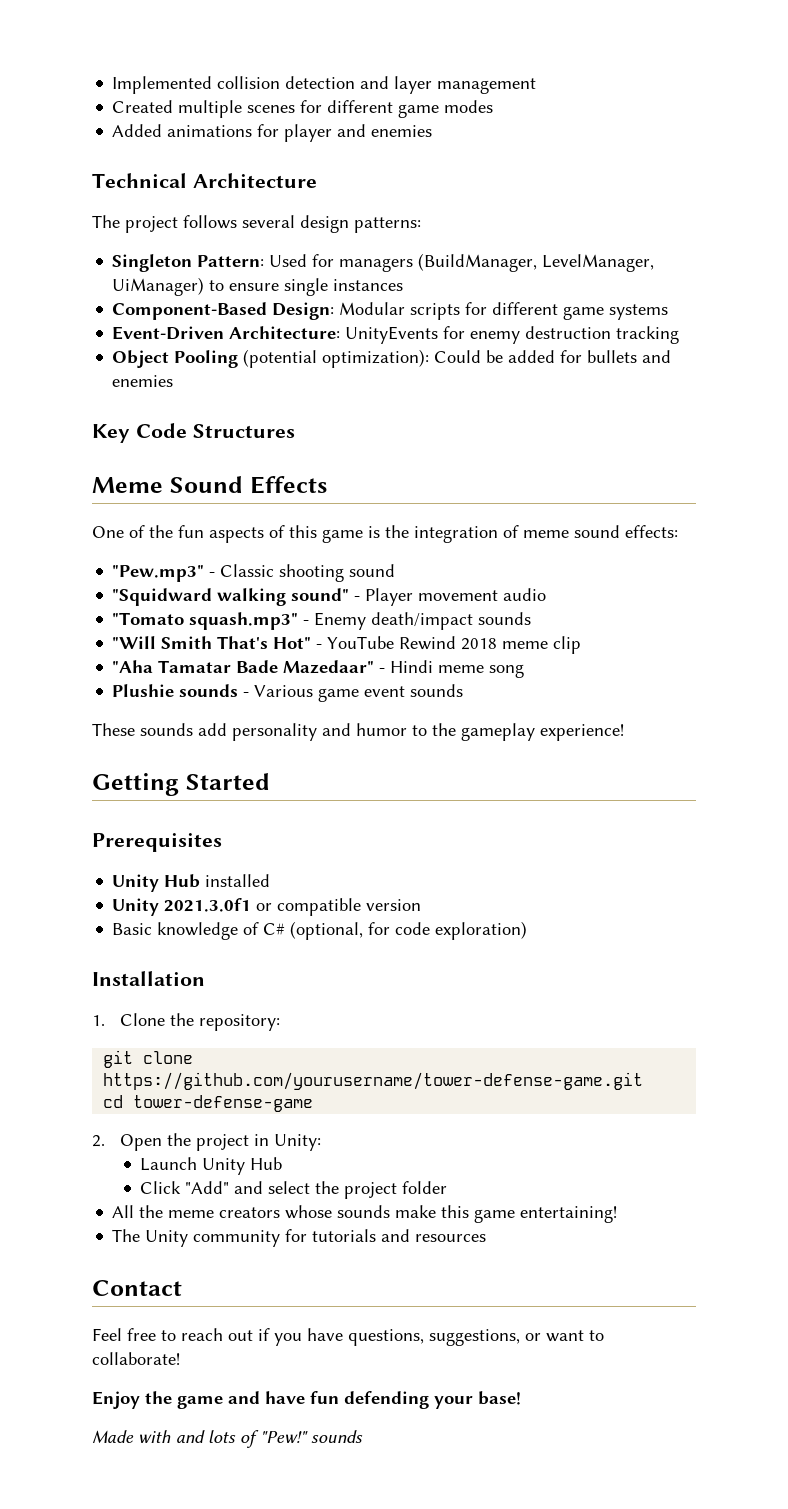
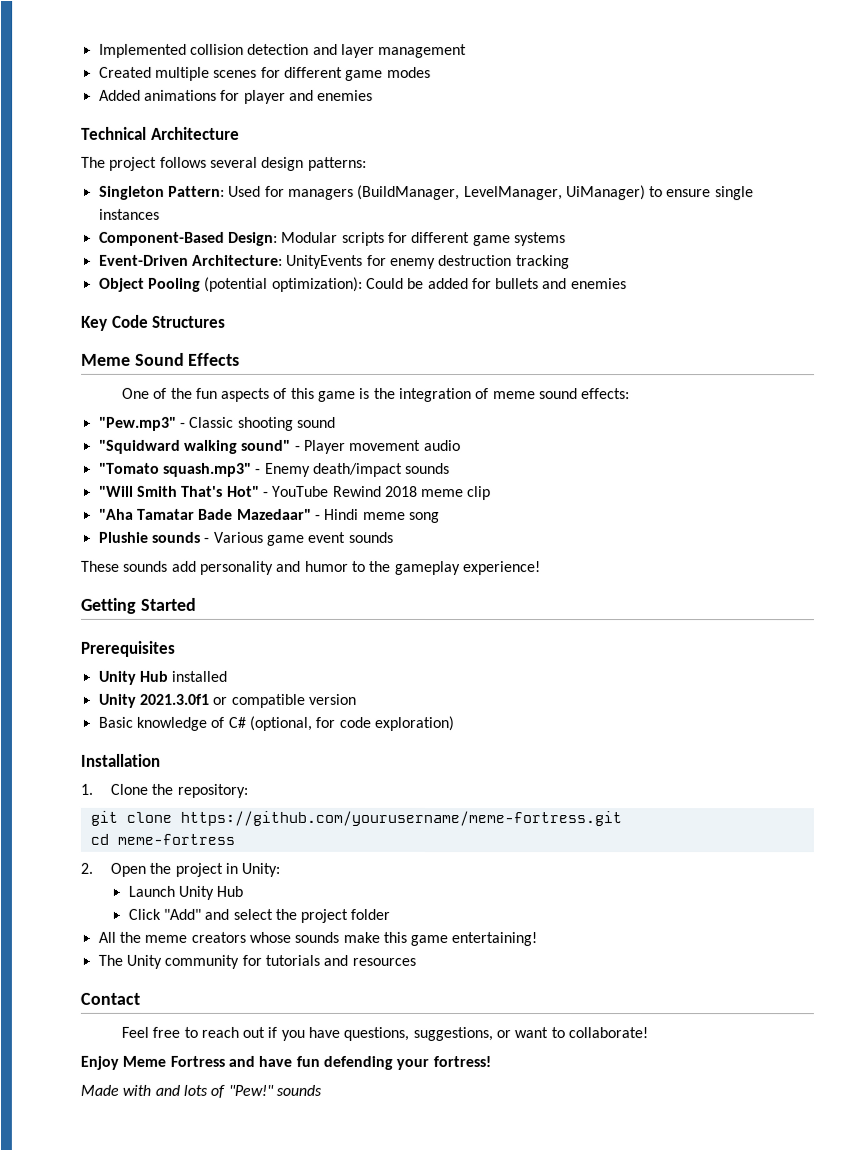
[103,1072,644,1090] https://github.com/yourusername/tower-defense-game.git -> [179,810,622,827] https://github.com/yourusername/meme-fortress.git
[133,1095,314,1112] tower-defense-game -> [116,833,235,845] meme-fortress
[145,1391,223,1409] the game -> [122,1055,225,1067] Meme Fortress
[478,1391,521,1405] base! -> [432,1056,491,1068] fortress!

